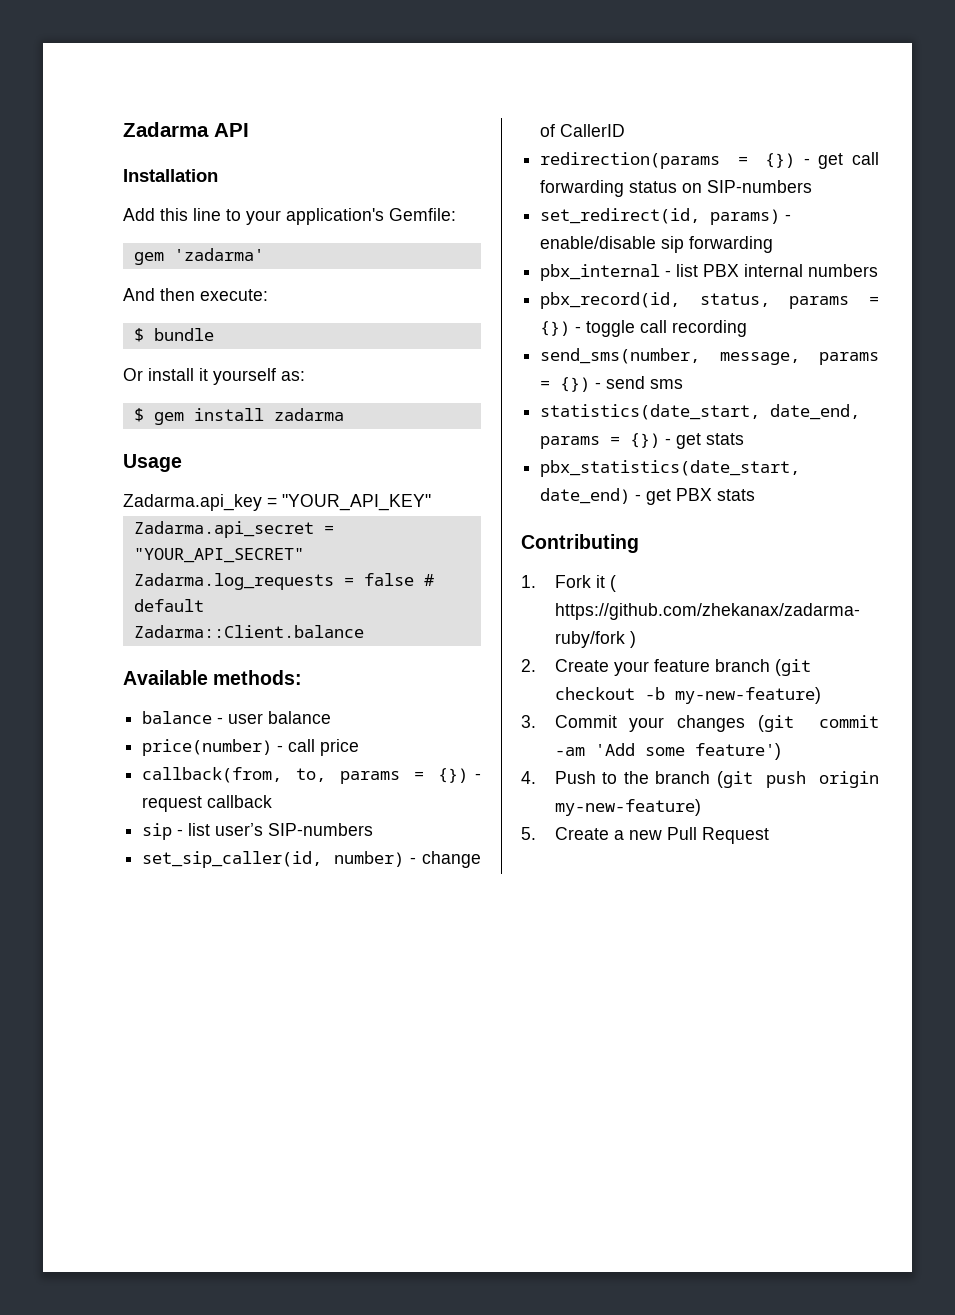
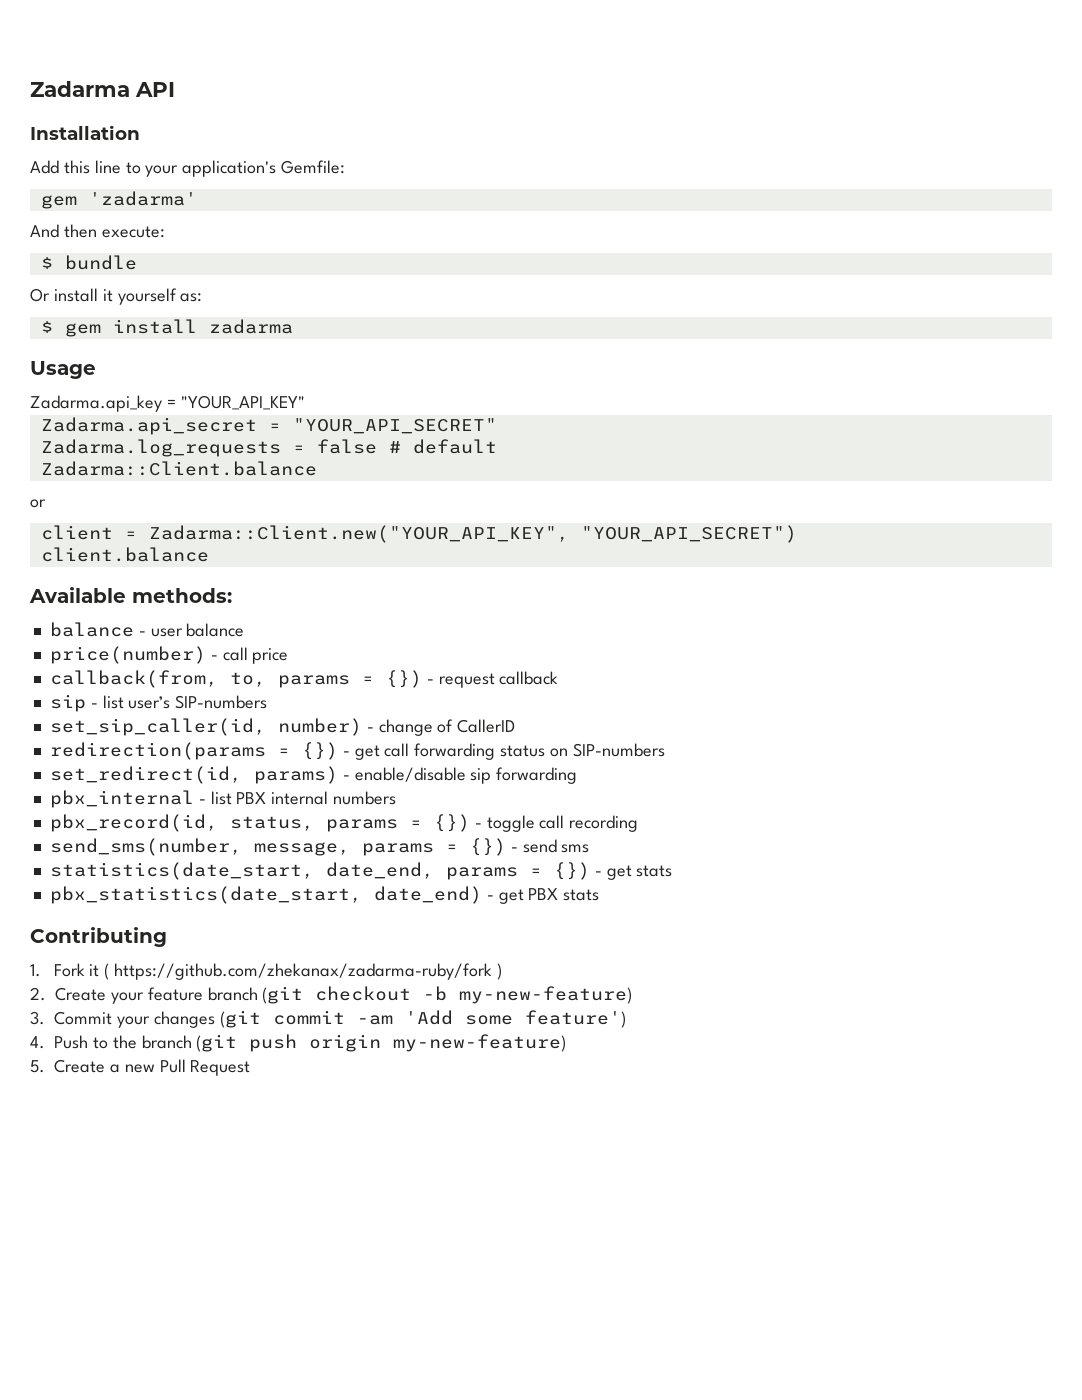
(364, 631) none -> [30,499,46,508] [40,525,797,543] [40,547,209,562] // or // client = Zadarma::Client.new("YOUR_API_KEY", "YOUR_API_SECRET") // client.balance

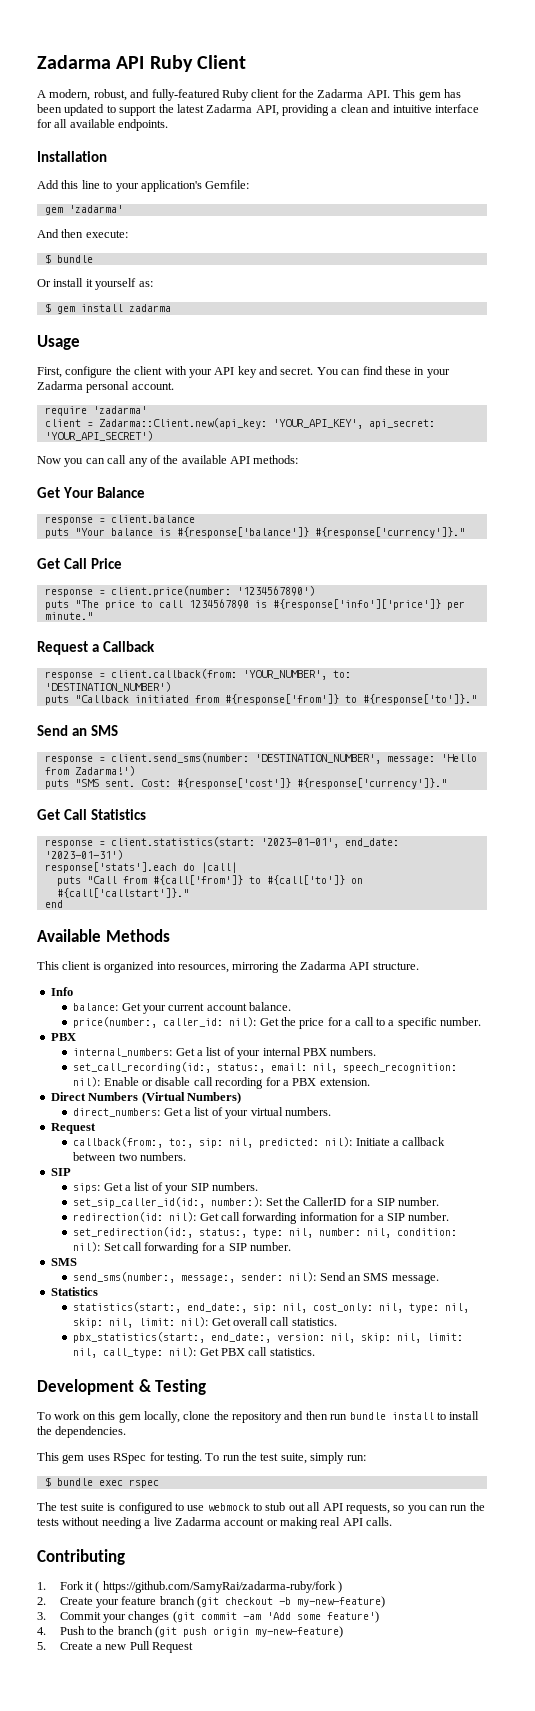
[30,81,175,97] Zadarma API -> [37,55,246,72] [37,89,461,101] [37,104,479,116] [37,119,169,131] Zadarma API Ruby Client // A modern, robust, and fully-featured Ruby client for the Zadarma API. This gem has been updated to support the latest Zadarma API, providing a clean and intuitive interface for all available endpoints.
[30,395,305,412] [40,417,497,435] [40,439,497,457] [40,461,317,476] [30,499,46,508] [40,525,797,543] [40,547,209,562] [29,587,232,603] [49,622,245,637] [49,646,289,664] [49,670,559,688] [49,694,268,712] [49,718,516,736] [49,742,665,760] [49,766,578,784] [49,790,397,808] [49,814,639,832] [49,838,590,856] [49,862,673,880] [49,886,600,904] Zadarma.api_key = "YOUR_API_KEY" // Zadarma.api_secret = "YOUR_API_SECRET" // Zadarma.log_requests = false # default // Zadarma::Client.balance // or // client = Zadarma::Client.new("YOUR_API_KEY", "YOUR_API_SECRET") // client.balance // Available methods: // balance - user balance // price(number) - call price // callback(from, to, params = {}) - request callback // sip - list user’s SIP-numbers // set_sip_caller(id, number) - change of CallerID // redirection(params = {}) - get call forwarding status on SIP-numbers // set_redirect(id, params) - enable/disable sip forwarding // pbx_internal - list PBX internal numbers // pbx_record(id, status, params = {}) - toggle call recording // send_sms(number, message, params = {}) - send sms // statistics(date_start, date_end, params = {}) - get stats // pbx_statistics(date_start, date_end) - get PBX stats -> [37,366,450,378] [37,381,174,393] [44,406,147,416] [44,418,435,429] [44,431,153,441] [37,455,299,467] [37,487,145,498] [44,515,195,525] [44,527,465,538] [37,558,122,569] [44,586,315,597] [44,599,465,610] [44,612,93,620] [37,641,155,655] [44,669,351,680] [44,682,171,692] [44,694,477,705] [37,725,118,736] [44,753,477,764] [44,766,135,776] [44,778,447,789] [37,809,146,820] [44,837,399,848] [44,850,123,860] [44,862,237,873] [56,875,363,886] [56,888,189,898] [44,900,63,908] [37,929,170,942] [37,961,419,973] [50,987,73,996] [73,1002,292,1014] [73,1017,482,1029] [50,1033,76,1041] [73,1047,377,1059] [73,1062,458,1073] [73,1077,370,1089] [50,1092,241,1104] [73,1107,331,1119] [50,1123,96,1134] [73,1137,446,1148] [73,1152,187,1161] [50,1168,71,1176] [73,1182,258,1194] [73,1197,439,1208] [73,1212,450,1224] [73,1227,458,1238] [73,1242,291,1254] [50,1258,77,1266] [73,1272,439,1284] [50,1287,98,1296] [73,1302,470,1313] [73,1317,337,1328] [73,1332,464,1343] [73,1347,315,1358] [37,1379,207,1395] [37,1411,480,1423] [37,1426,127,1438] [37,1452,366,1464] [44,1477,159,1488] [37,1502,485,1514] [37,1517,393,1529] First, configure the client with your API key and secret. You can find these in your Zadarma personal account. // require 'zadarma' // client = Zadarma::Client.new(api_key: 'YOUR_API_KEY', api_secret: 'YOUR_API_SECRET') // Now you can call any of the available API methods: // Get Your Balance // response = client.balance // puts "Your balance is #{response['balance']} #{response['currency']}." // Get Call Price // response = client.price(number: '1234567890') // puts "The price to call 1234567890 is #{response['info']['price']} per minute." // Request a Callback // response = client.callback(from: 'YOUR_NUMBER', to: 'DESTINATION_NUMBER') // puts "Callback initiated from #{response['from']} to #{response['to']}." // Send an SMS // response = client.send_sms(number: 'DESTINATION_NUMBER', message: 'Hello from Zadarma!') // puts "SMS sent. Cost: #{response['cost']} #{response['currency']}." // Get Call Statistics // response = client.statistics(start: '2023-01-01', end_date: '2023-01-31') // response['stats'].each do |call| // puts "Call from #{call['from']} to #{call['to']} on #{call['callstart']}." // end // Available Methods // This client is organized into resources, mirroring the Zadarma API structure. // Info // balance: Get your current account balance. // price(number:, caller_id: nil): Get the price for a call to a specific number. // PBX // internal_numbers: Get a list of your internal PBX numbers. // set_call_recording(id:, status:, email: nil, speech_recognition: nil): Enable or disable call recording for a PBX extension. // Direct Numbers (Virtual Numbers) // direct_numbers: Get a list of your virtual numbers. // Request // callback(from:, to:, sip: nil, predicted: nil): Initiate a callback between two numbers. // SIP // sips: Get a list of your SIP numbers. // set_sip_caller_id(id:, number:): Set the CallerID for a SIP number. // redirection(id: nil): Get call forwarding information for a SIP number. // set_redirection(id:, status:, type: nil, number: nil, condition: nil): Set call forwarding for a SIP number. // SMS // send_sms(number:, message:, sender: nil): Send an SMS message. // Statistics // statistics(start:, end_date:, sip: nil, cost_only: nil, type: nil, skip: nil, limit: nil): Get overall call statistics. // pbx_statistics(start:, end_date:, version: nil, skip: nil, limit: nil, call_type: nil): Get PBX call statistics. // Development & Testing // To work on this gem locally, clone the repository and then run bundle install to install the dependencies. // This gem uses RSpec for testing. To run the test suite, simply run: // $ bundle exec rspec // The test suite is configured to use webmock to stub out all API requests, so you can run the tests without needing a live Zadarma account or making real API calls.
[114,963,493,980] https://github.com/zhekanax/zadarma-ruby/fork -> [102,1581,336,1593] https://github.com/SamyRai/zadarma-ruby/fork

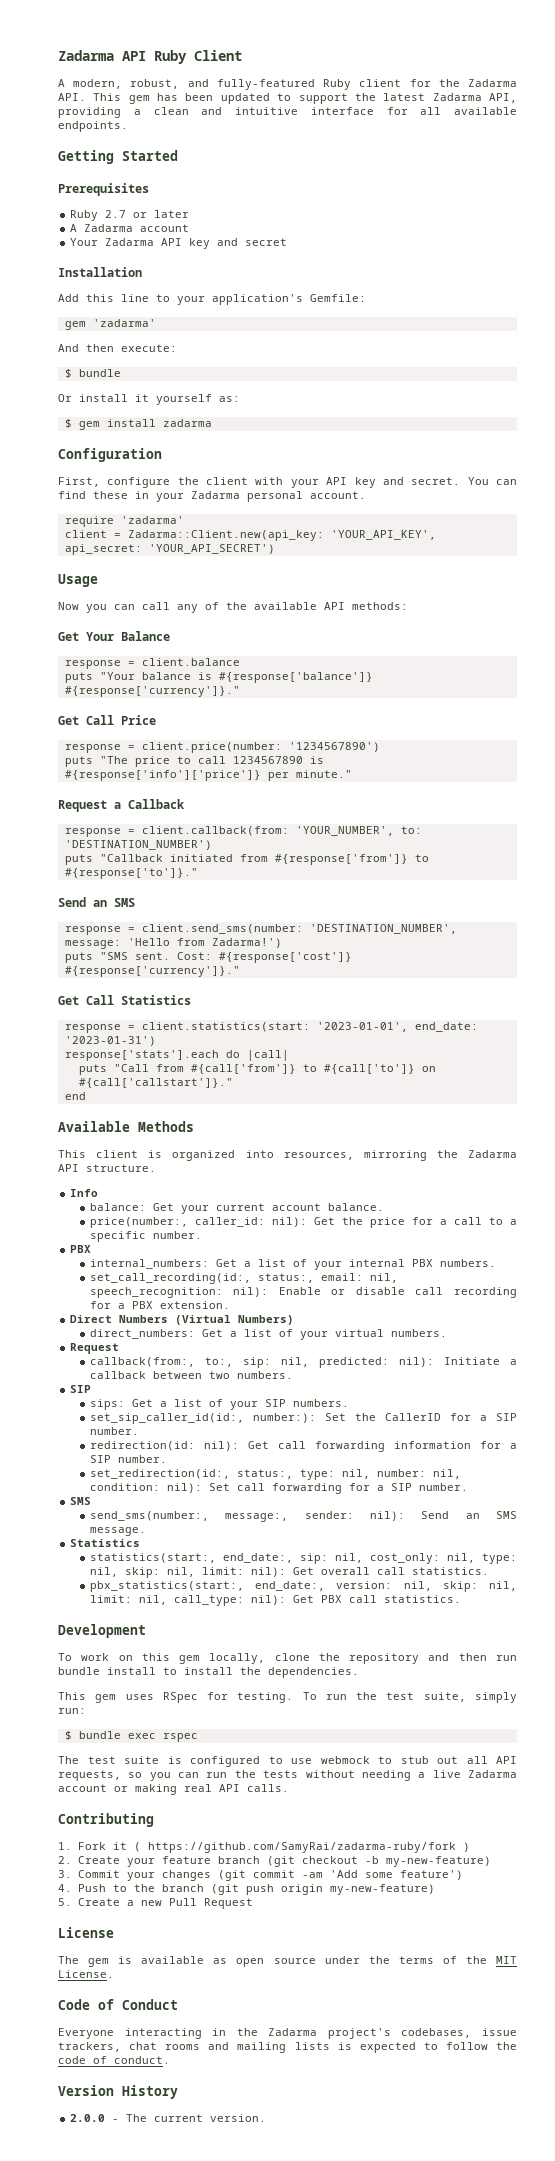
(169, 125) none -> [58,150,178,164] [58,183,149,196] [70,210,190,221] [70,224,190,232] [70,238,288,249] // Getting Started // Prerequisites // Ruby 2.7 or later // A Zadarma account // Your Zadarma API key and secret
[37,335,80,350] Usage -> [58,448,162,462] Configuration
(153, 436) none -> [58,574,98,587] // Usage
[138,1379,207,1395] & Testing -> (146, 1631) none
(194, 1647) none -> [58,1927,114,1938] [58,1956,517,1967] [58,1970,114,1978] [58,1999,178,2010] [58,2028,517,2039] [58,2042,518,2053] [58,2056,170,2064] [58,2085,178,2099] [70,2114,267,2122] // License // The gem is available as open source under the terms of the MIT License. // Code of Conduct // Everyone interacting in the Zadarma project's codebases, issue trackers, chat rooms and mailing lists is expected to follow the code of conduct. // Version History // 2.0.0 - The current version.

